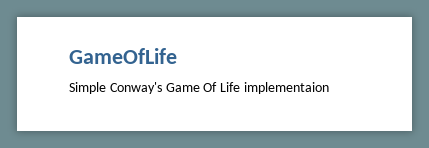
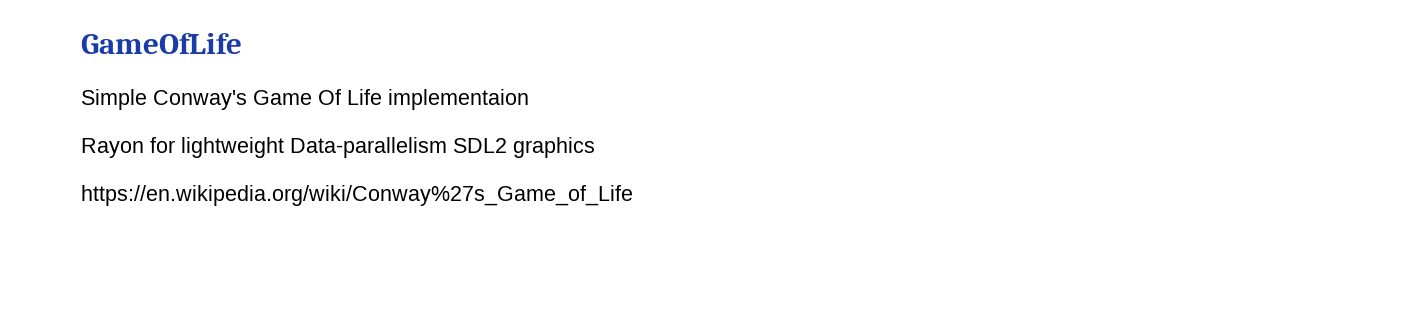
(329, 88) none -> [81,137,595,158] [81,185,633,206] // Rayon for lightweight Data-parallelism SDL2 graphics // https://en.wikipedia.org/wiki/Conway%27s_Game_of_Life

